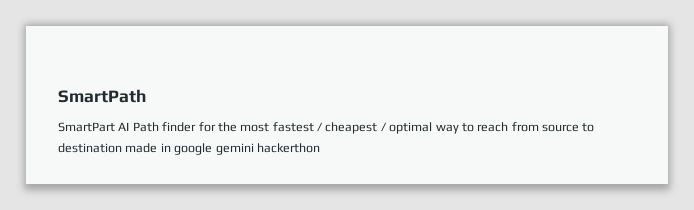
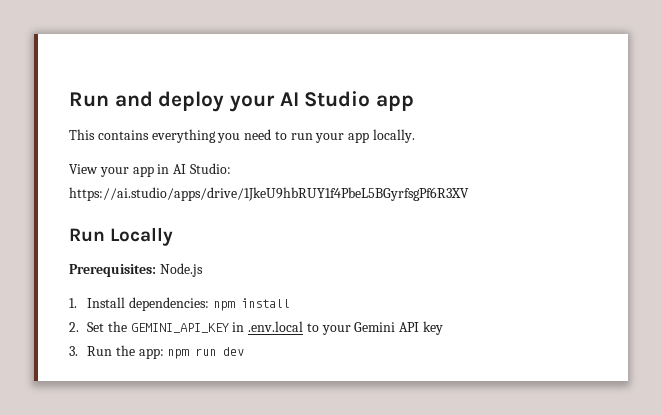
[58,89,146,103] [58,122,595,134] [58,143,320,155] SmartPath // SmartPart AI Path finder for the most fastest / cheapest / optimal way to reach from source to destination made in google gemini hackerthon -> [69,91,415,112] [69,129,416,143] [69,163,231,177] [69,187,469,201] [69,227,174,246] [69,263,203,277] [69,297,290,311] [69,321,444,335] [69,345,245,359] Run and deploy your AI Studio app // This contains everything you need to run your app locally. // View your app in AI Studio: https://ai.studio/apps/drive/1JkeU9hbRUY1f4PbeL5BGyrfsgPf6R3XV // Run Locally // Prerequisites: Node.js // 1. Install dependencies: npm install // 2. Set the GEMINI_API_KEY in .env.local to your Gemini API key // 3. Run the app: npm run dev

